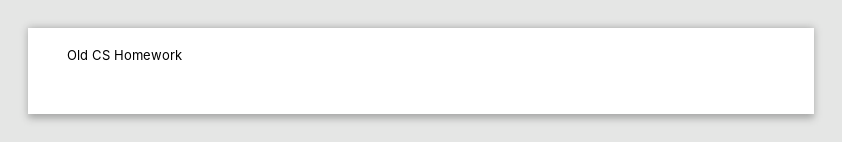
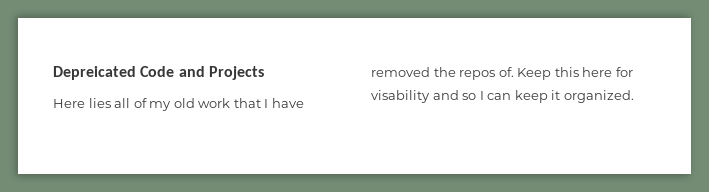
[67,50,182,61] Old CS Homework -> [53,66,264,80] [53,98,304,111] [371,67,633,80] [371,90,634,103] Depreicated Code and Projects // Here lies all of my old work that I have removed the repos of. Keep this here for visability and so I can keep it organized.

